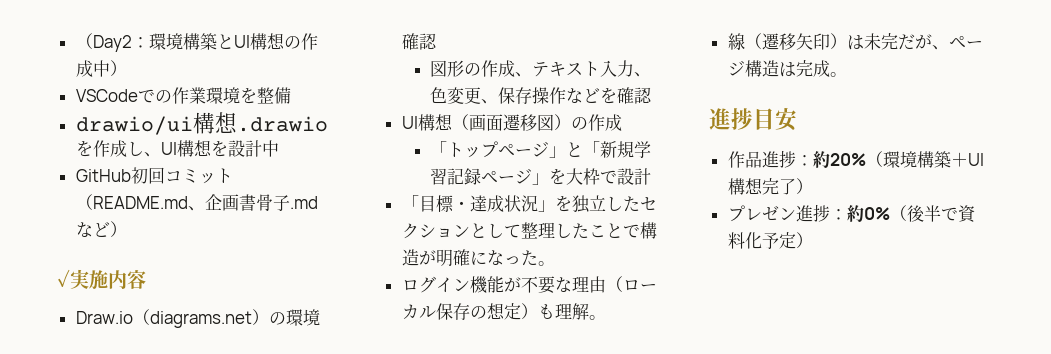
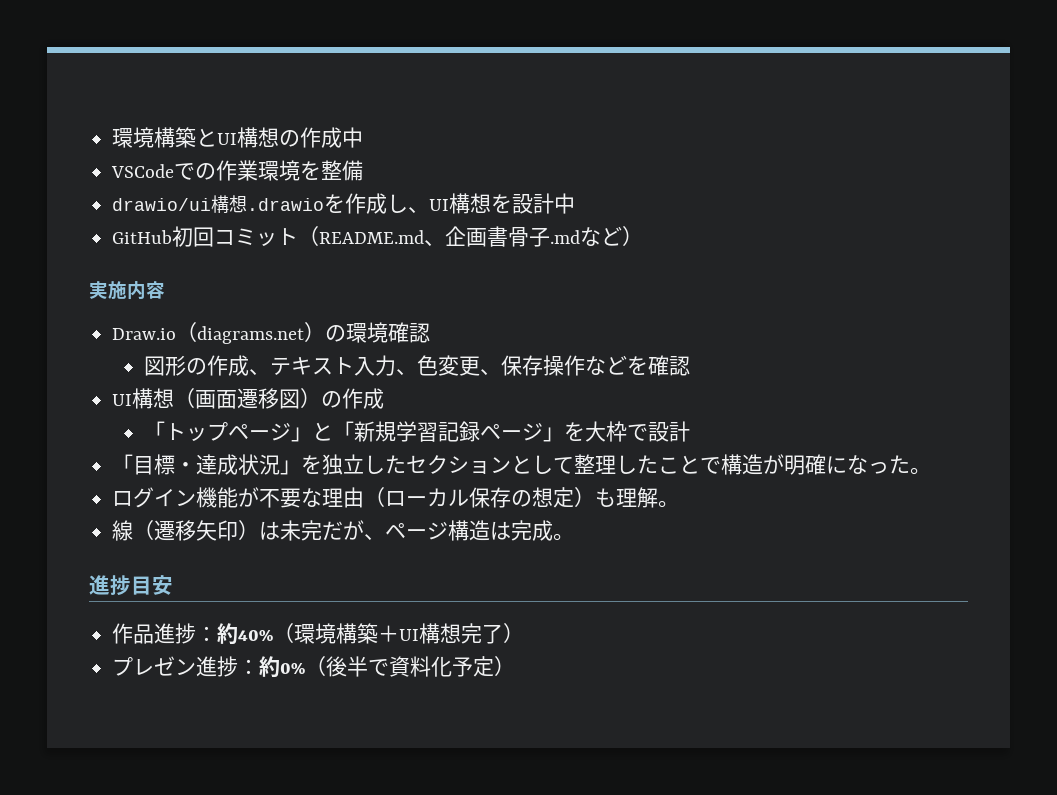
[75,33,149,52] （Day2： -> (112, 138) none
[109,60,127,76] ） -> (364, 137) none
[57,269,70,287] ✓ -> (644, 236) none
[829,153,866,166] 20% -> [238,630,274,641] 40%

